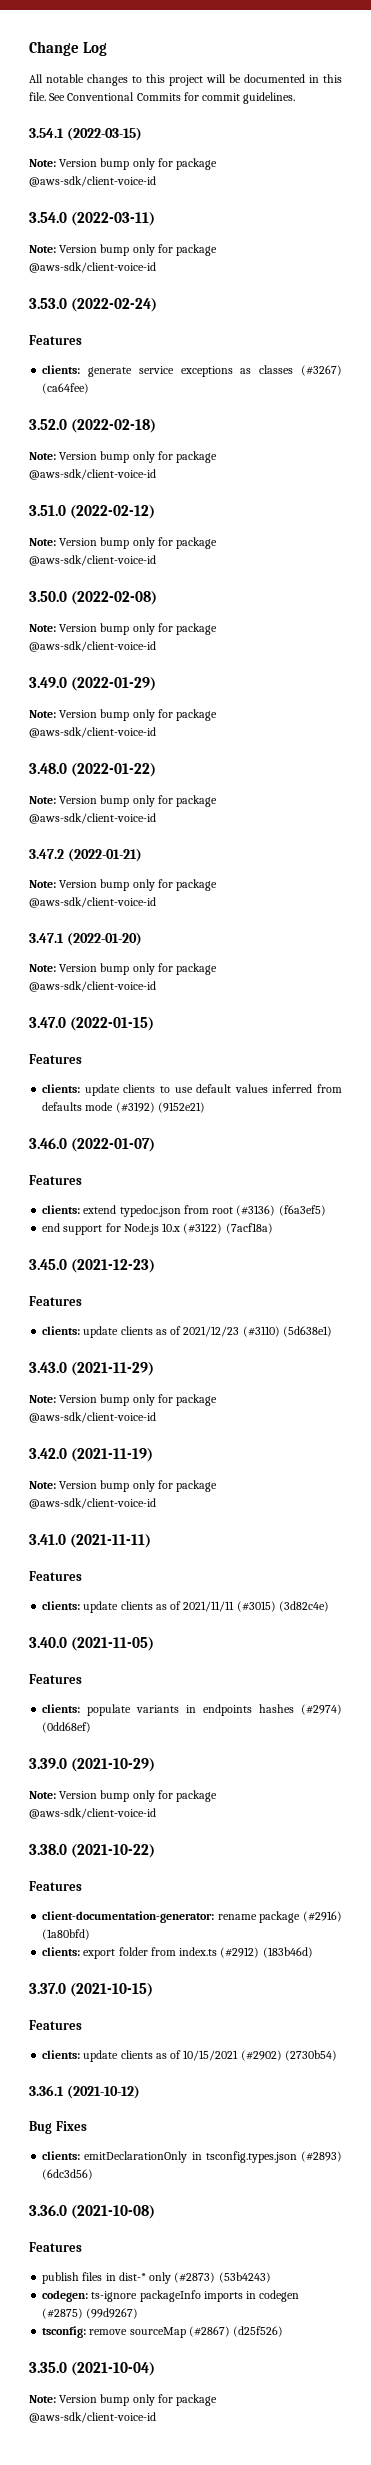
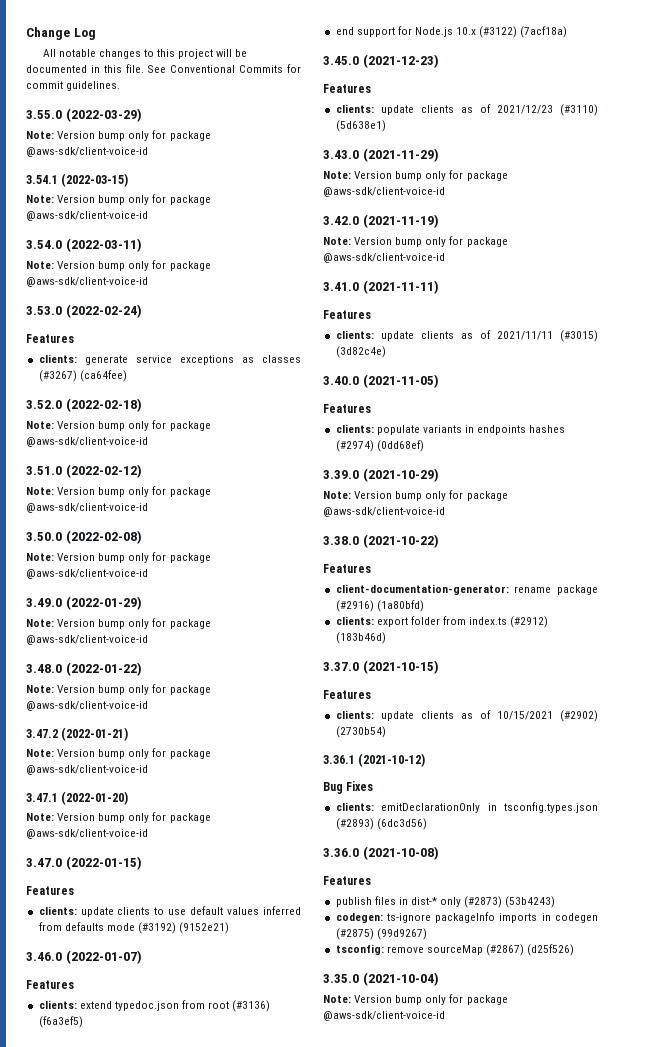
(296, 98) none -> [26,108,142,122] [26,130,211,141] [26,147,148,157] // 3.55.0 (2022-03-29) // Note: Version bump only for package @aws-sdk/client-voice-id

